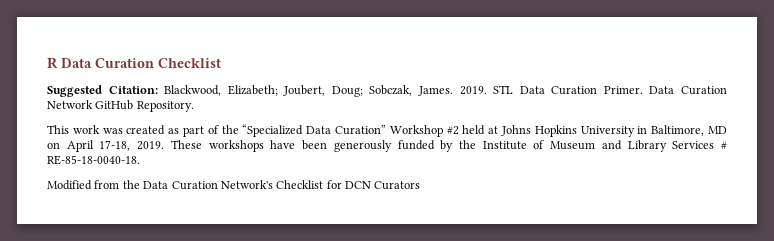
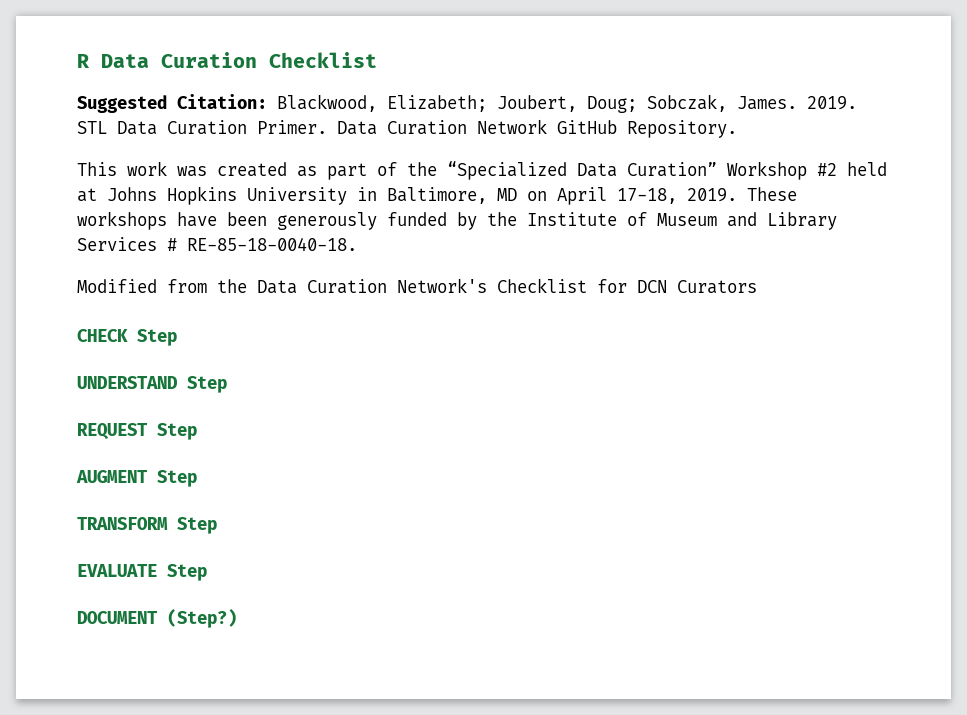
(421, 185) none -> [77,329,177,346] [77,376,227,393] [77,423,197,440] [76,470,197,487] [77,517,217,534] [77,564,207,581] [77,609,237,628] // CHECK Step // UNDERSTAND Step // REQUEST Step // AUGMENT Step // TRANSFORM Step // EVALUATE Step // DOCUMENT (Step?)

